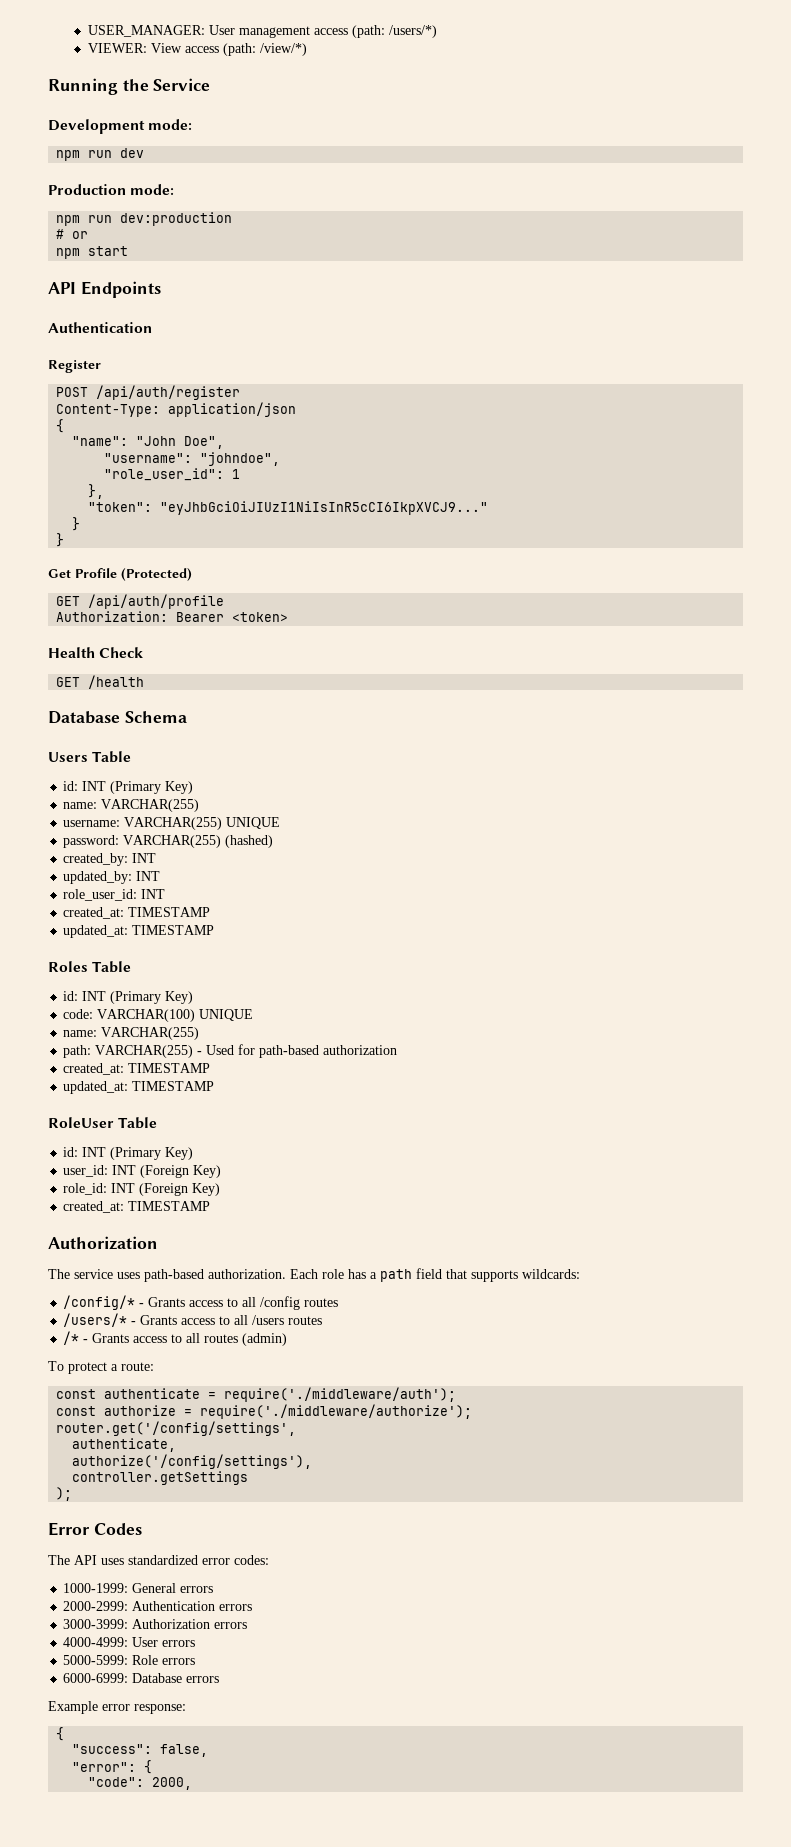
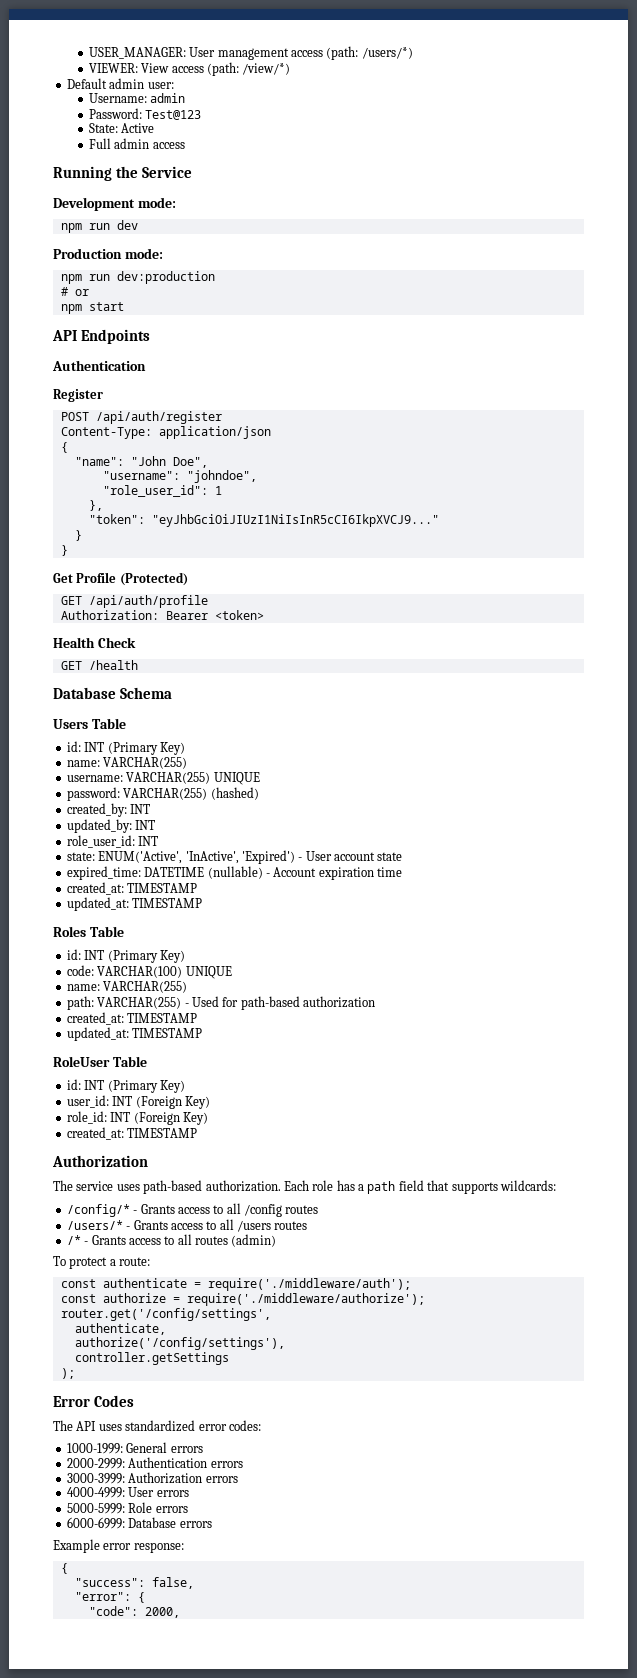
(307, 49) none -> [66,78,174,89] [88,93,186,103] [88,108,202,120] [88,123,155,133] [88,138,185,149] // Default admin user: // Username: admin // Password: Test@123 // State: Active // Full admin access
(166, 894) none -> [66,850,403,864] [66,866,402,880] // state: ENUM('Active', 'InActive', 'Expired') - User account state // expired_time: DATETIME (nullable) - Account expiration time

